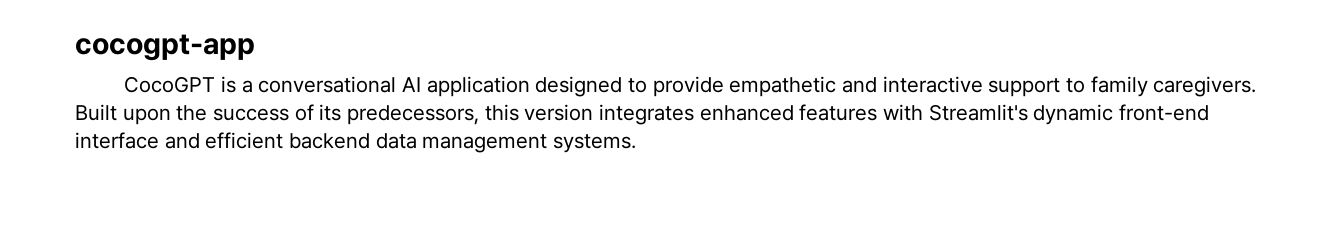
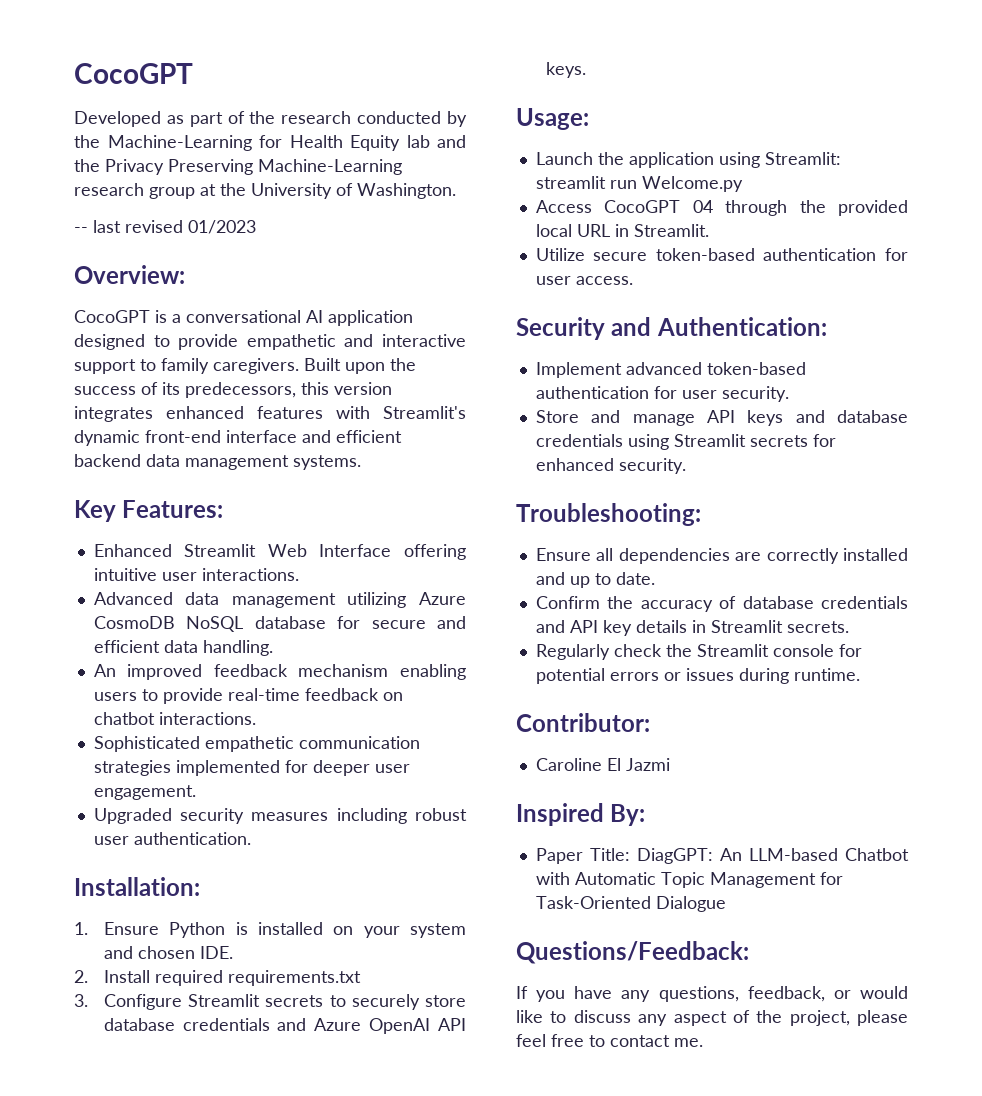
[75,34,255,61] cocogpt-app -> [74,63,193,84] [74,111,467,127] [74,135,466,151] [74,159,402,175] [74,183,456,199] [74,220,256,234] [74,265,185,284] CocoGPT // Developed as part of the research conducted by the Machine-Learning for Health Equity lab and the Privacy Preserving Machine-Learning research group at the University of Washington. // -- last revised 01/2023 // Overview:
(637, 143) none -> [74,500,224,522] [93,544,466,560] [93,568,299,581] [93,592,466,608] [93,616,466,632] [93,640,273,656] [93,664,466,680] [93,688,403,704] [93,712,256,725] [93,736,420,752] [93,760,410,776] [93,785,196,800] [93,808,467,824] [93,832,251,845] [74,877,200,896] [74,922,466,938] [103,946,233,959] [74,970,361,986] [74,994,466,1010] [103,1018,466,1034] [545,62,586,78] [516,108,589,130] [535,152,841,168] [535,176,743,192] [535,200,908,216] [535,224,709,237] [535,248,908,261] [535,276,633,285] [516,317,827,340] [535,362,806,378] [535,386,789,402] [535,410,908,426] [535,434,836,450] [535,458,686,474] [516,503,701,526] [535,548,908,564] [535,572,655,588] [535,596,908,612] [535,620,849,636] [535,644,862,660] [535,668,860,684] [516,713,650,732] [535,758,670,771] [516,803,646,826] [535,848,909,864] [535,872,843,888] [535,896,726,912] [516,941,749,964] [516,986,908,1002] [516,1010,908,1026] [516,1034,703,1047] // Key Features: // Enhanced Streamlit Web Interface offering intuitive user interactions. // Advanced data management utilizing Azure CosmoDB NoSQL database for secure and efficient data handling. // An improved feedback mechanism enabling users to provide real-time feedback on chatbot interactions. // Sophisticated empathetic communication strategies implemented for deeper user engagement. // Upgraded security measures including robust user authentication. // Installation: // 1. Ensure Python is installed on your system and chosen IDE. // 2. Install required requirements.txt // 3. Configure Streamlit secrets to securely store database credentials and Azure OpenAI API keys. // Usage: // Launch the application using Streamlit: streamlit run Welcome.py // Access CocoGPT 04 through the provided local URL in Streamlit. // Utilize secure token-based authentication for user access. // Security and Authentication: // Implement advanced token-based authentication for user security. // Store and manage API keys and database credentials using Streamlit secrets for enhanced security. // Troubleshooting: // Ensure all dependencies are correctly installed and up to date. // Confirm the accuracy of database credentials and API key details in Streamlit secrets. // Regularly check the Streamlit console for potential errors or issues during runtime. // Contributor: // Caroline El Jazmi // Inspired By: // Paper Title: DiagGPT: An LLM-based Chatbot with Automatic Topic Management for Task-Oriented Dialogue // Questions/Feedback: // If you have any questions, feedback, or would like to discuss any aspect of the project, please feel free to contact me.

